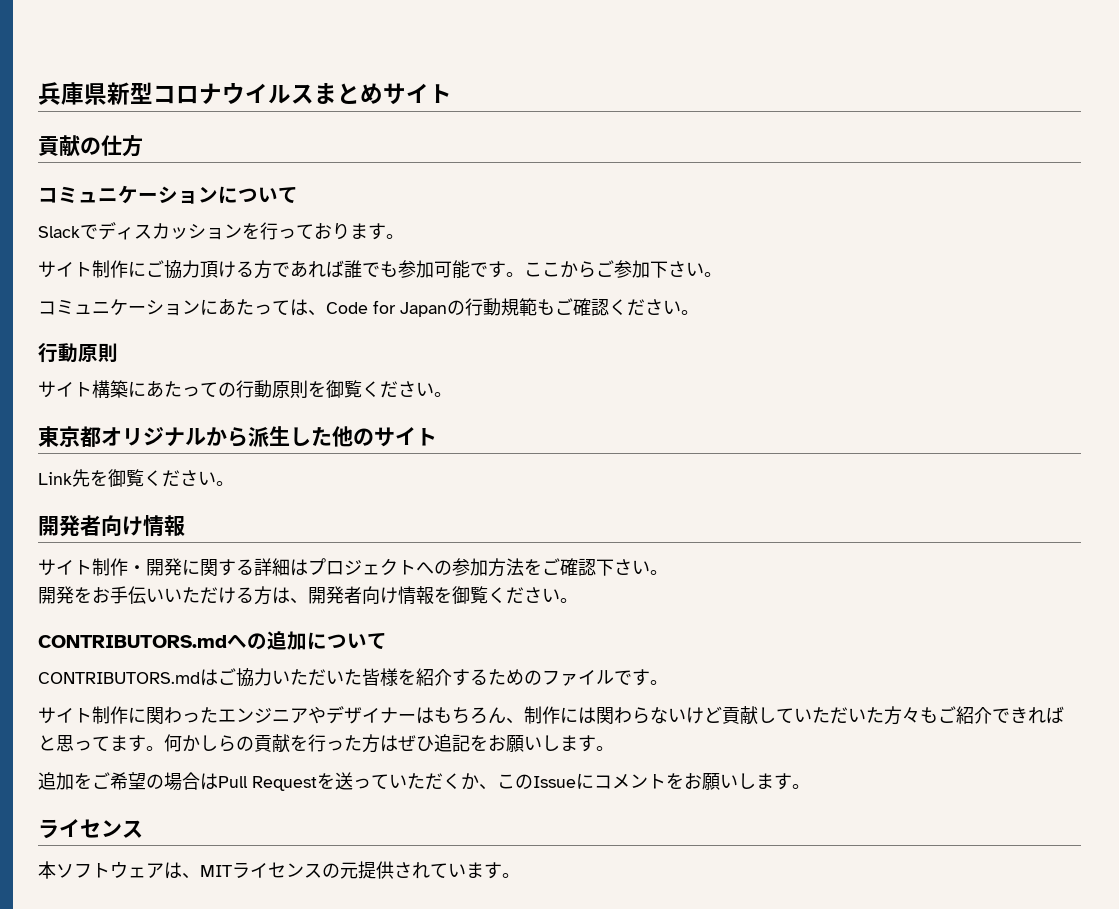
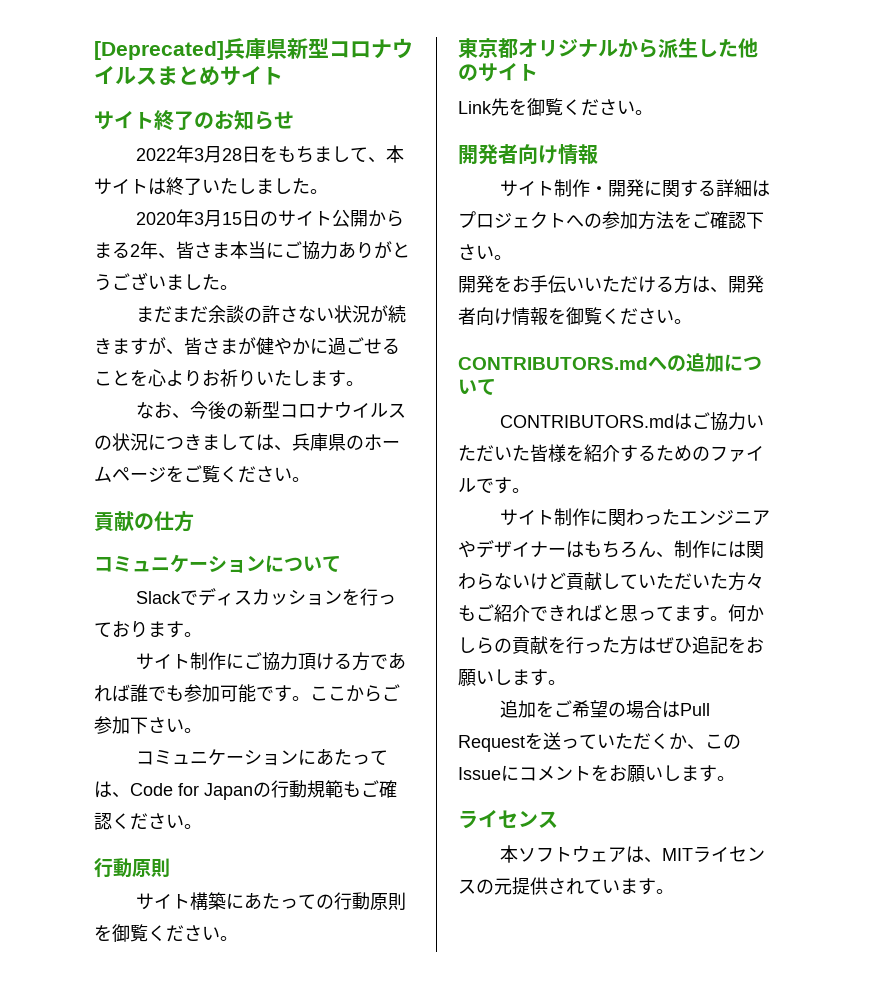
(38, 93) none -> [94,41,224,60] [Deprecated]
(452, 93) none -> [94,110,294,131] [135,145,404,163] [94,177,328,195] [135,209,404,227] [94,241,410,260] [94,272,238,291] [135,305,406,324] [94,337,400,355] [94,369,364,387] [135,401,406,419] [94,433,400,451] [94,465,310,483] // サイト終了のお知らせ // 2022年3月28日をもちまして、本サイトは終了いたしました。 // 2020年3月15日のサイト公開からまる2年、皆さま本当にご協力ありがとうございました。 // まだまだ余談の許さない状況が続きますが、皆さまが健やかに過ごせることを心よりお祈りいたします。 // なお、今後の新型コロナウイルスの状況につきましては、兵庫県のホームページをご覧ください。

